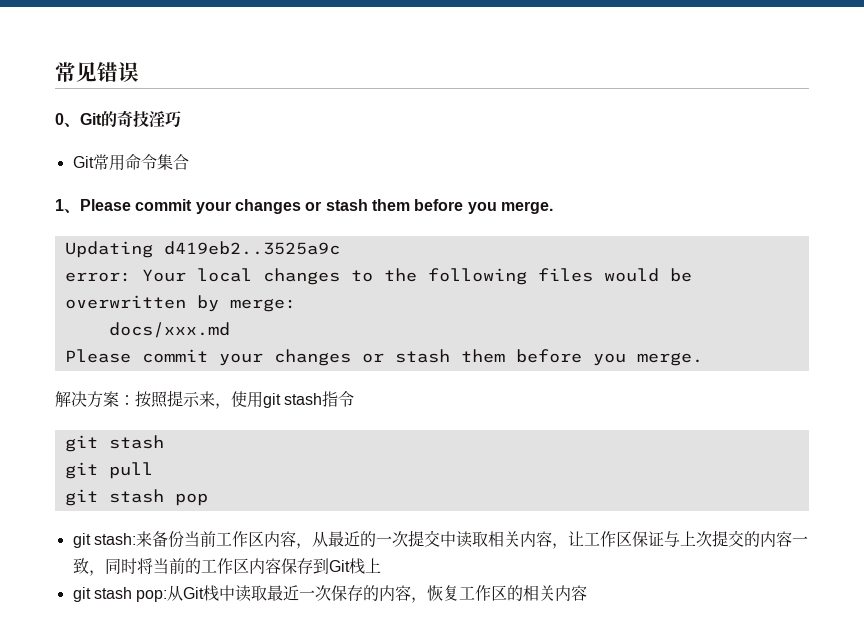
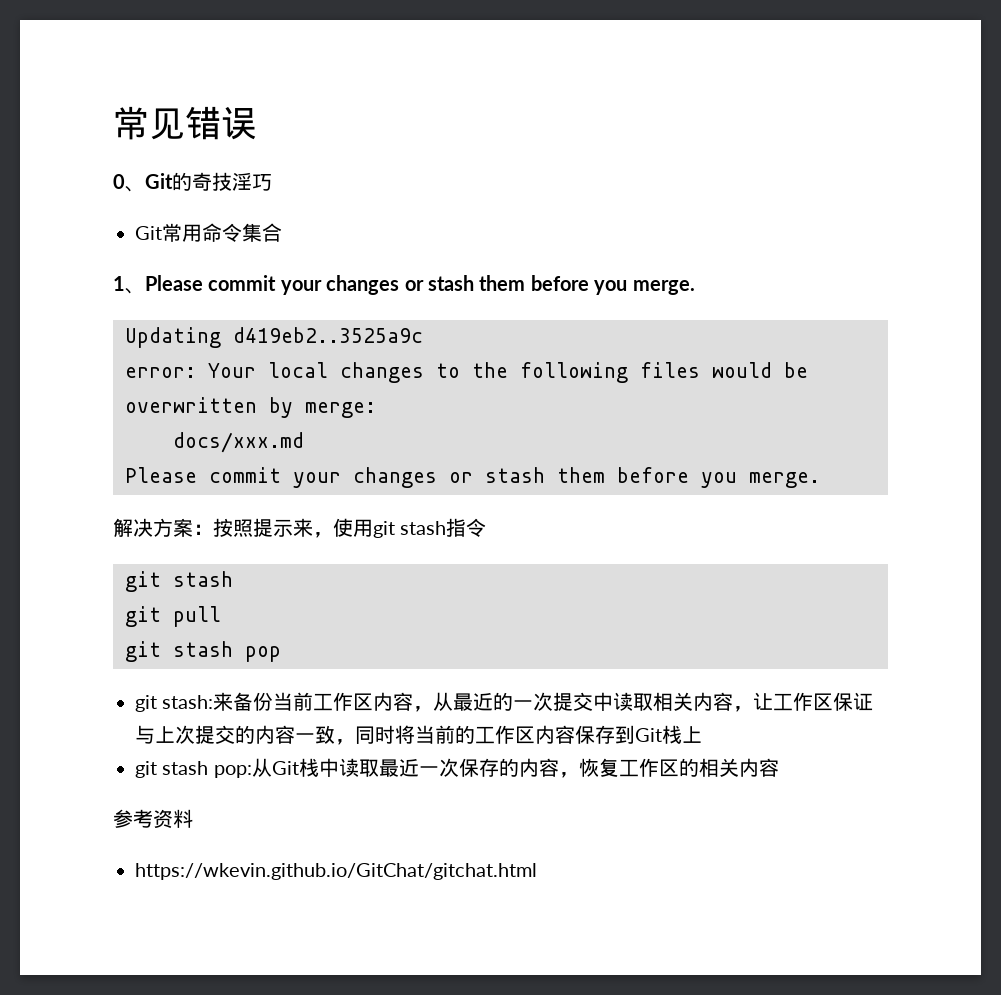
(588, 593) none -> [113,809,193,829] [135,863,537,880] // 参考资料 // https://wkevin.github.io/GitChat/gitchat.html

